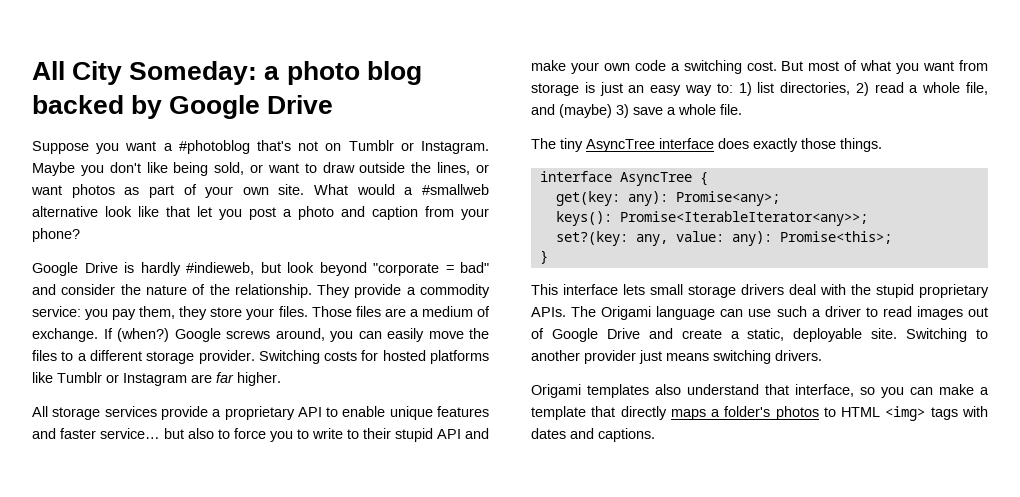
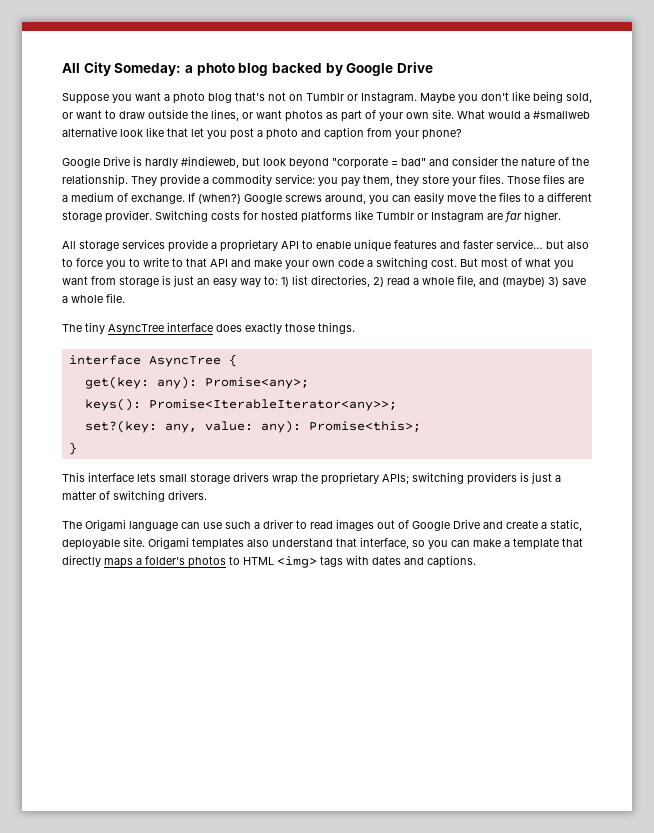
[178,140,250,154] #photoblog -> [173,92,232,104] photo blog
[363,428,433,442] their stupid -> [186,258,207,267] that
[789,284,989,298] [531,307,566,317] deal with the stupid proprietary APIs. -> [272,472,561,485] [62,490,207,502] wrap the proprietary APIs; switching providers is just a matter of switching drivers. //
[906,328,988,342] [531,350,822,364] Switching to another provider just means switching drivers. // -> (145, 542) none

